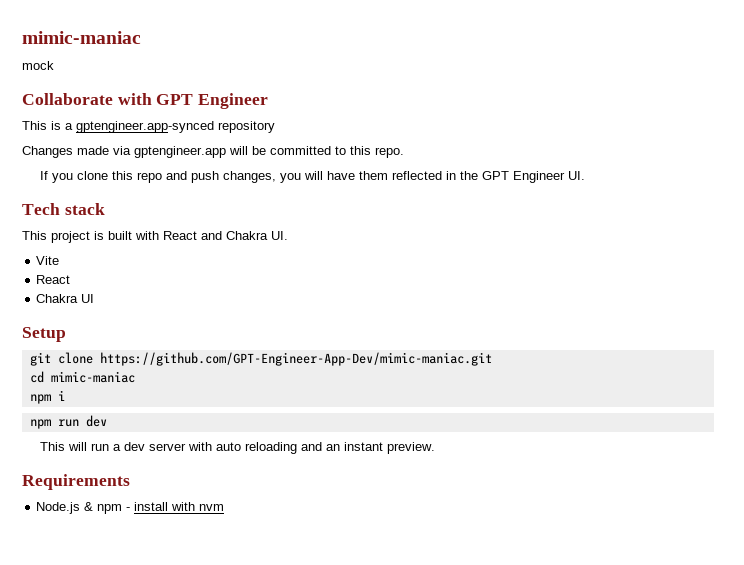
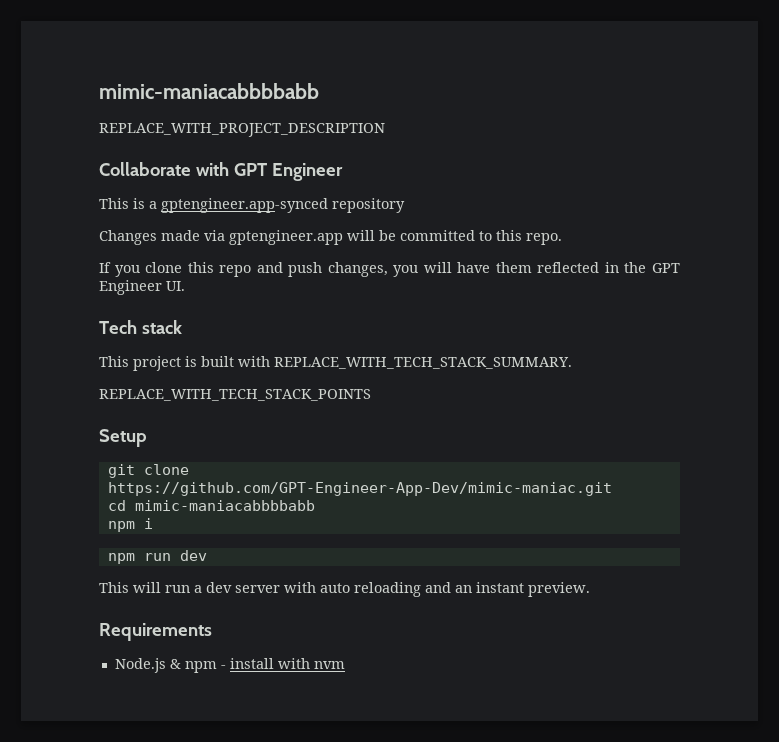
[22,31,141,44] [22,61,54,70] mimic-maniac // mock -> [99,83,319,99] [99,123,385,137] mimic-maniacabbbbabb // REPLACE_WITH_PROJECT_DESCRIPTION
[163,231,288,240] [36,256,60,265] [36,275,71,284] [36,294,95,303] React and Chakra UI. // Vite // React // Chakra UI -> [274,357,572,369] [99,389,371,401] REPLACE_WITH_TECH_STACK_SUMMARY. // REPLACE_WITH_TECH_STACK_POINTS
[50,371,135,383] mimic-maniac -> [134,500,315,511] mimic-maniacabbbbabb

